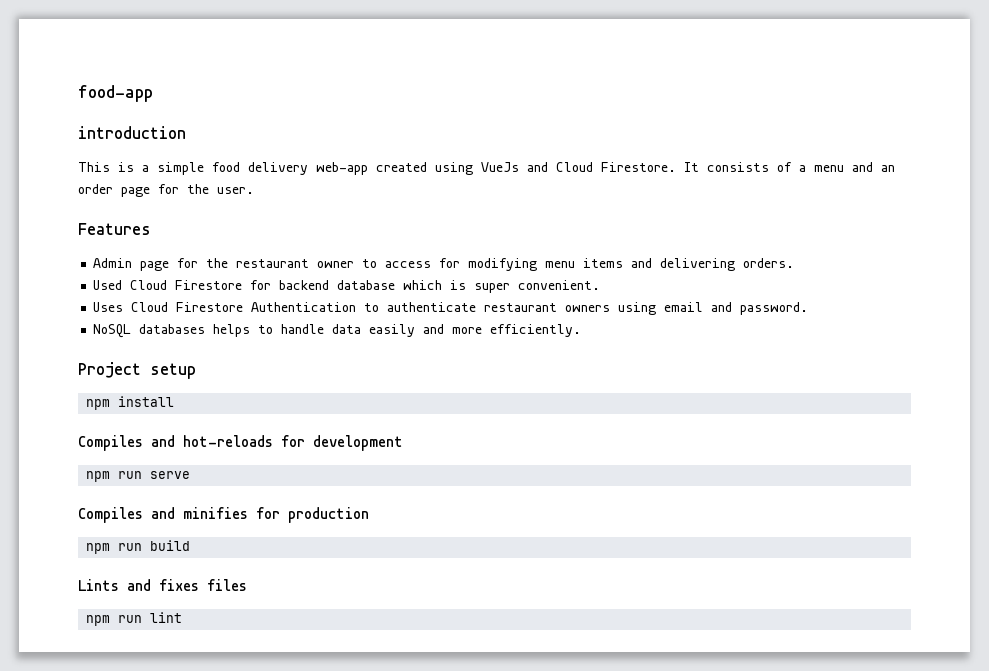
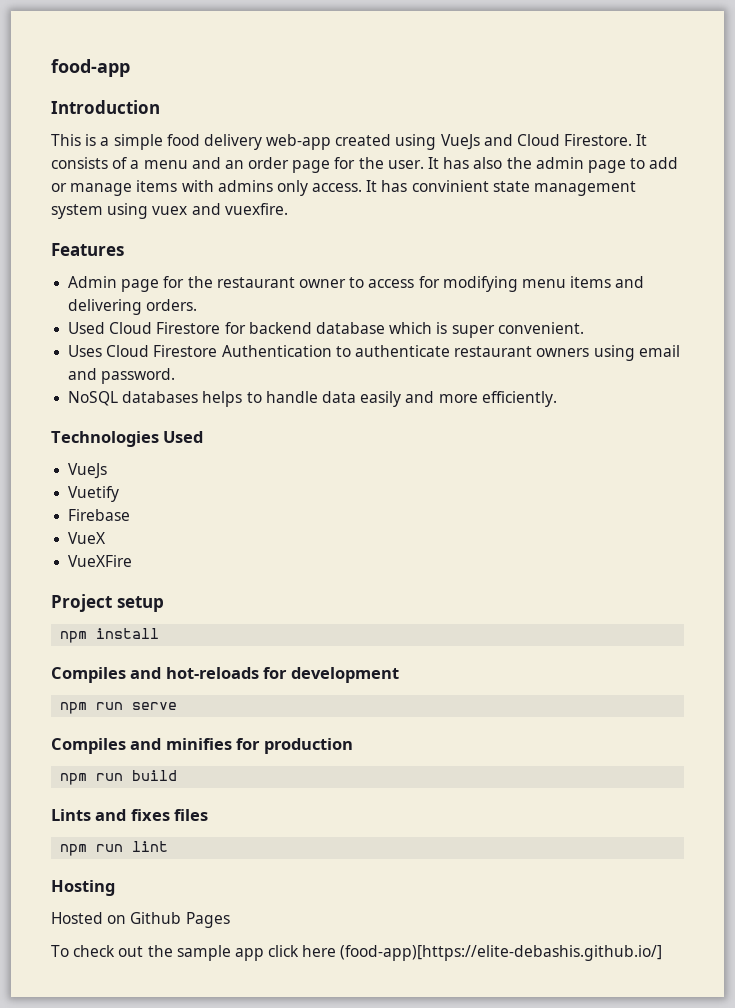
[78,126,186,139] introduction -> [51,100,160,114] Introduction
(254, 190) none -> [428,157,679,173] [51,180,637,196] [51,203,288,219] It has also the admin page to add or manage items with admins only access. It has convinient state management system using vuex and vuexfire.
(582, 330) none -> [51,431,204,447] [68,463,108,479] [68,486,120,502] [68,509,131,521] [68,532,107,544] [68,555,133,567] // Technologies Used // VueJs // Vuetify // Firebase // VueX // VueXFire
(183, 617) none -> [51,880,115,896] [51,912,230,928] [51,945,663,961] // Hosting // Hosted on Github Pages // To check out the sample app click here (food-app)[https://elite-debashis.github.io/]

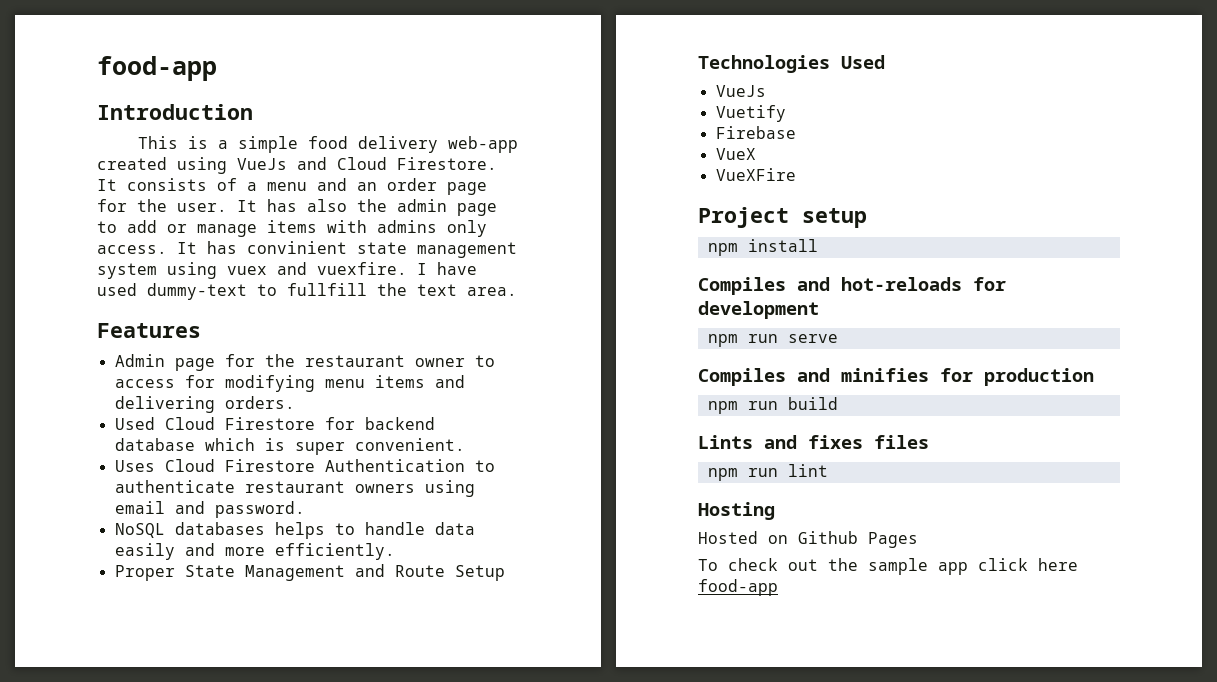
(288, 209) none -> [417,262,477,275] [97,283,517,300] I have used dummy-text to fullfill the text area.
(557, 399) none -> [114,564,505,581] // Proper State Management and Route Setup
[340,945,663,961] (food-app)[https://elite-debashis.github.io/] -> [698,579,778,596] food-app

